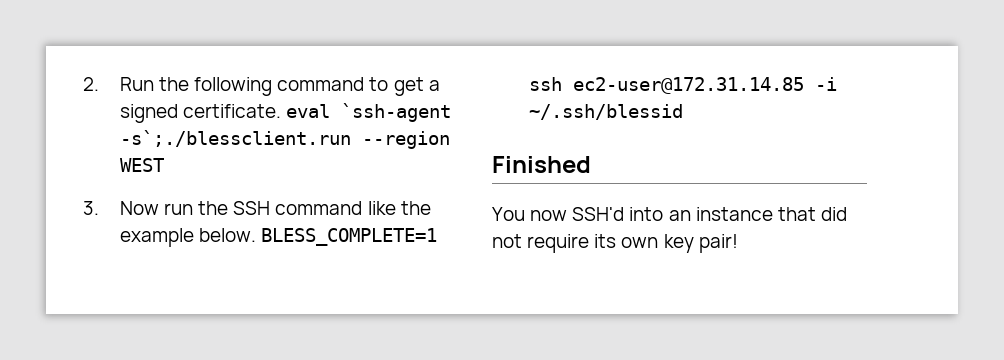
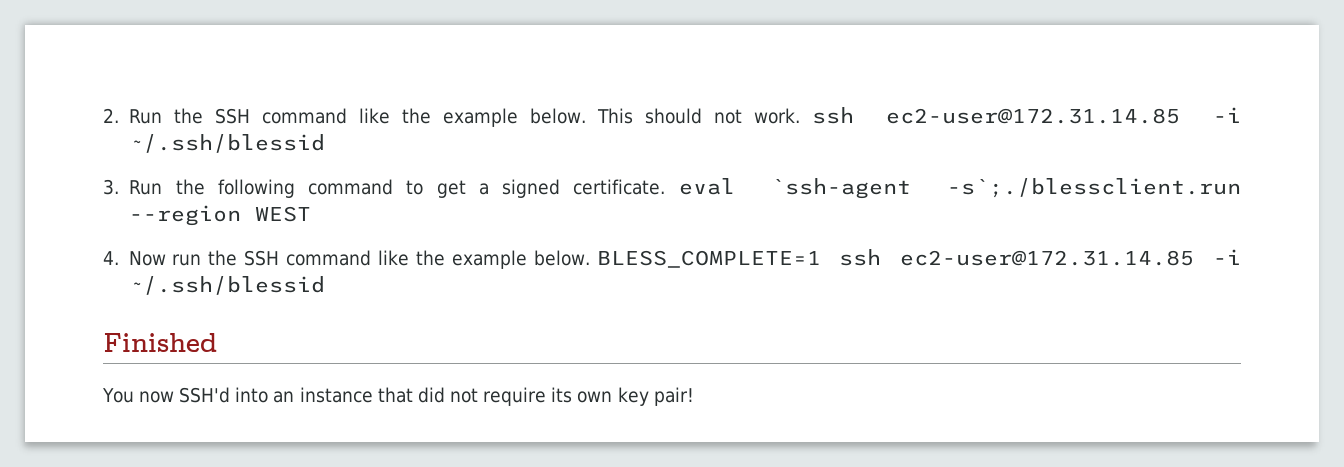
(189, 84) none -> [215,107,1241,127] [128,134,325,153] [103,179,205,195] SSH command like the example below. This should not work. ssh ec2-user@172.31.14.85 -i ~/.ssh/blessid // 3. Run the
[83,201,99,215] 3. -> [103,251,119,265] 4.

